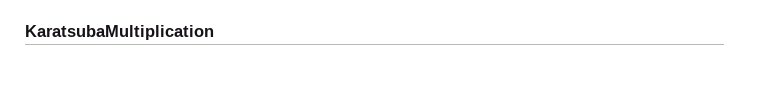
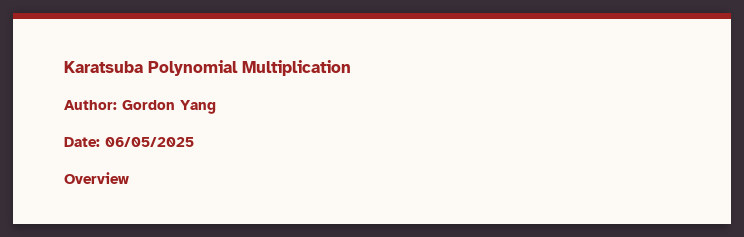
[25,25,214,40] KaratsubaMultiplication -> [64,60,351,76] [64,100,216,114] [64,137,194,147] [64,172,129,184] Karatsuba Polynomial Multiplication // Author: Gordon Yang // Date: 06/05/2025 // Overview

